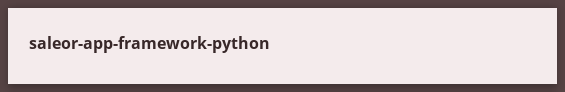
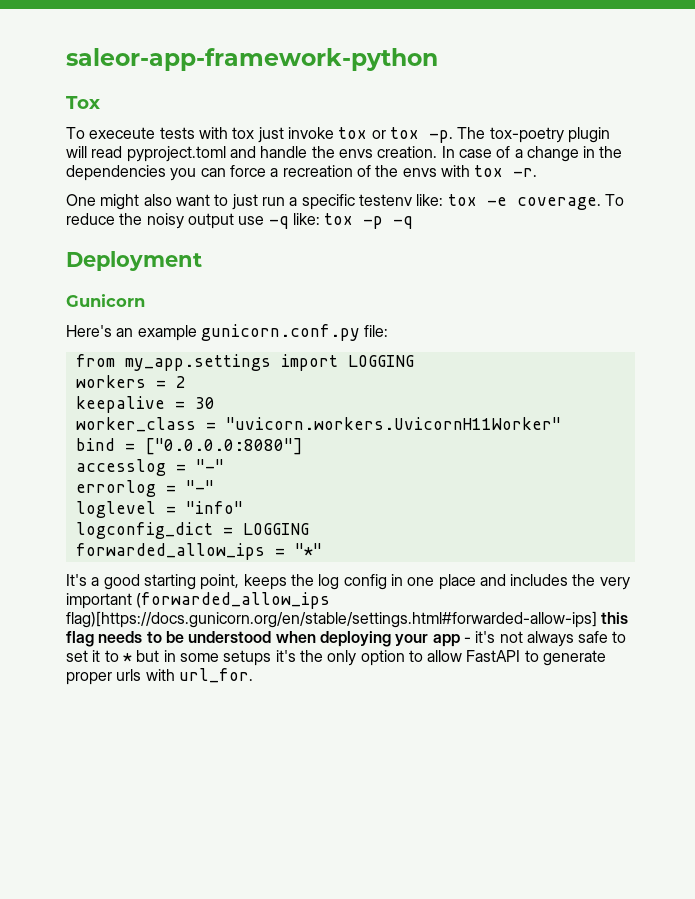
(270, 44) none -> [66,96,100,109] [66,127,610,143] [66,146,623,162] [66,165,538,181] [66,194,624,210] [66,213,414,229] [66,251,202,271] [66,294,145,307] [66,324,389,341] [75,354,414,371] [75,375,186,388] [75,396,215,413] [75,417,561,432] [75,438,303,455] [75,459,224,476] [75,480,214,497] [75,501,243,518] [75,522,309,539] [75,543,322,560] [66,574,630,590] [66,592,331,609] [66,611,629,628] [66,631,627,647] [66,650,607,666] [66,668,253,685] // Tox // To execeute tests with tox just invoke tox or tox -p. The tox-poetry plugin will read pyproject.toml and handle the envs creation. In case of a change in the dependencies you can force a recreation of the envs with tox -r. // One might also want to just run a specific testenv like: tox -e coverage. To reduce the noisy output use -q like: tox -p -q // Deployment // Gunicorn // Here's an example gunicorn.conf.py file: // from my_app.settings import LOGGING // workers = 2 // keepalive = 30 // worker_class = "uvicorn.workers.UvicornH11Worker" // bind = ["0.0.0.0:8080"] // accesslog = "-" // errorlog = "-" // loglevel = "info" // logconfig_dict = LOGGING // forwarded_allow_ips = "*" // It's a good starting point, keeps the log config in one place and includes the very important (forwarded_allow_ips flag)[https://docs.gunicorn.org/en/stable/settings.html#forwarded-allow-ips] this flag needs to be understood when deploying your app - it's not always safe to set it to * but in some setups it's the only option to allow FastAPI to generate proper urls with url_for.

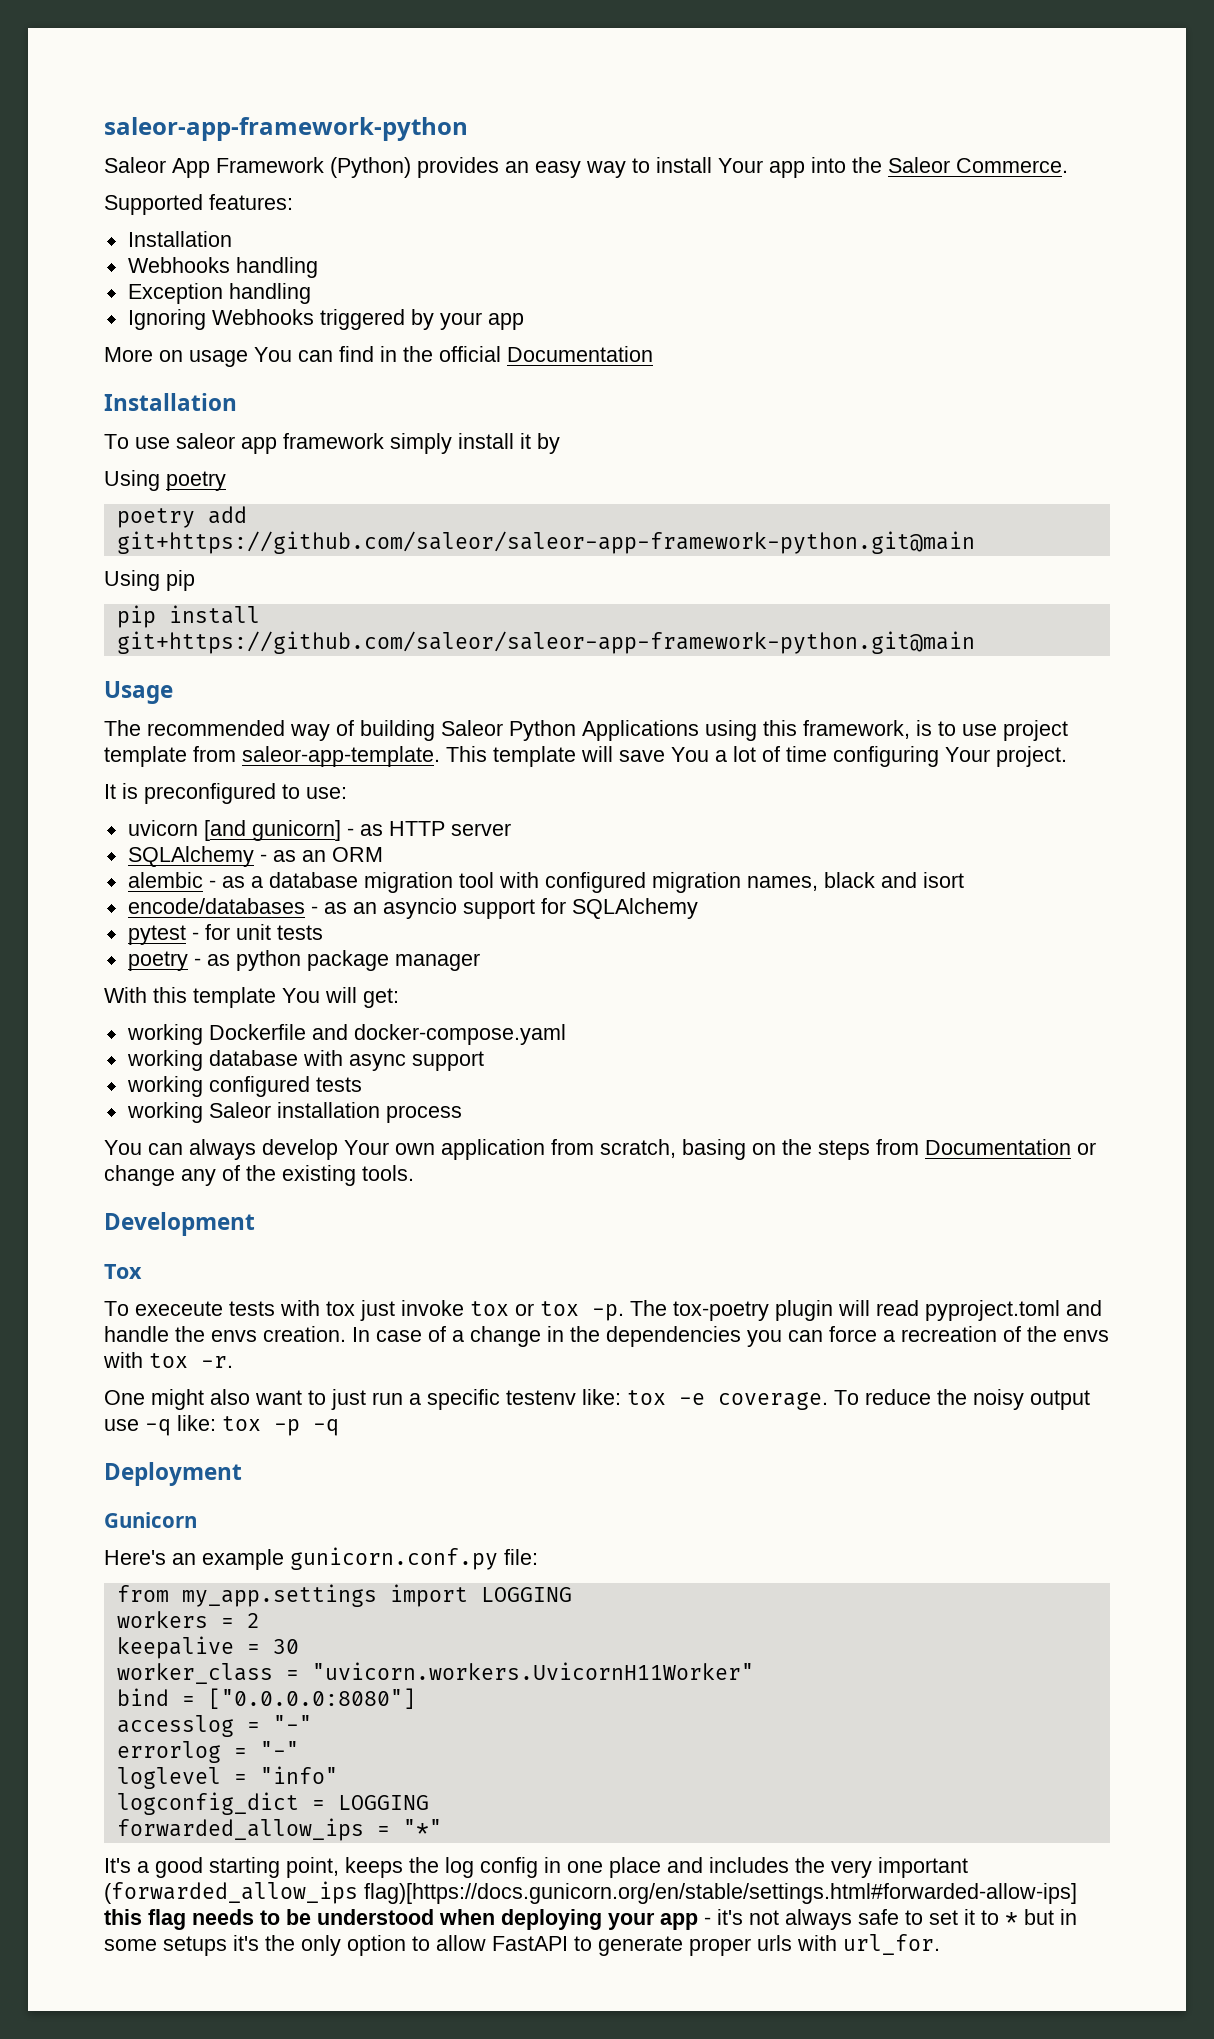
(438, 59) none -> [104,157,1068,178] [104,194,293,215] [127,231,232,247] [127,257,318,278] [127,283,311,304] [127,309,524,330] [104,346,653,367] [104,393,237,411] [104,433,560,454] [104,470,226,491] [116,506,247,528] [116,531,975,554] [104,570,195,591] [116,605,260,628] [116,631,975,654] [104,681,173,704] [104,720,1068,741] [104,746,1067,767] [104,783,347,804] [127,820,511,841] [127,846,383,867] [127,872,964,893] [127,898,698,919] [127,924,323,945] [127,950,480,971] [104,987,399,1008] [126,1024,566,1045] [126,1050,484,1071] [126,1076,362,1097] [126,1102,462,1123] [104,1139,1096,1160] [104,1165,414,1186] [104,1212,255,1236] // Saleor App Framework (Python) provides an easy way to install Your app into the Saleor Commerce. // Supported features: // Installation // Webhooks handling // Exception handling // Ignoring Webhooks triggered by your app // More on usage You can find in the official Documentation // Installation // To use saleor app framework simply install it by // Using poetry // poetry add git+https://github.com/saleor/saleor-app-framework-python.git@main // Using pip // pip install git+https://github.com/saleor/saleor-app-framework-python.git@main // Usage // The recommended way of building Saleor Python Applications using this framework, is to use project template from saleor-app-template. This template will save You a lot of time configuring Your project. // It is preconfigured to use: // uvicorn [and gunicorn] - as HTTP server // SQLAlchemy - as an ORM // alembic - as a database migration tool with configured migration names, black and isort // encode/databases - as an asyncio support for SQLAlchemy // pytest - for unit tests // poetry - as python package manager // With this template You will get: // working Dockerfile and docker-compose.yaml // working database with async support // working configured tests // working Saleor installation process // You can always develop Your own application from scratch, basing on the steps from Documentation or change any of the existing tools. // Development

